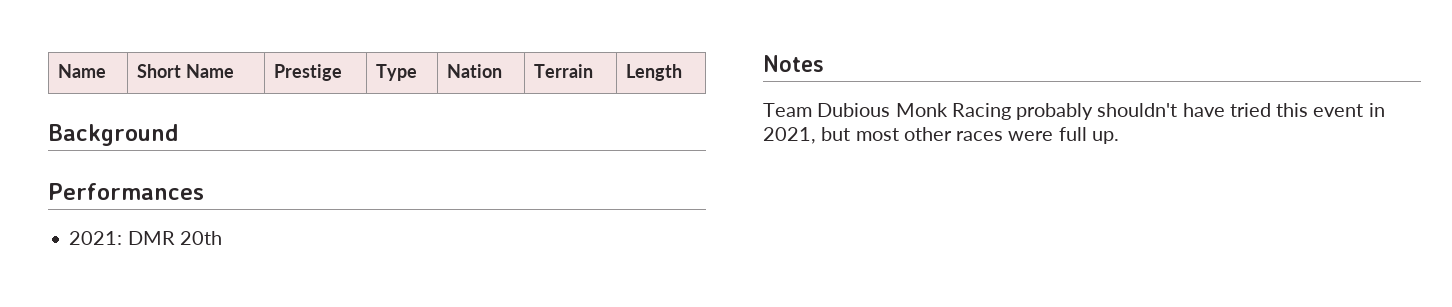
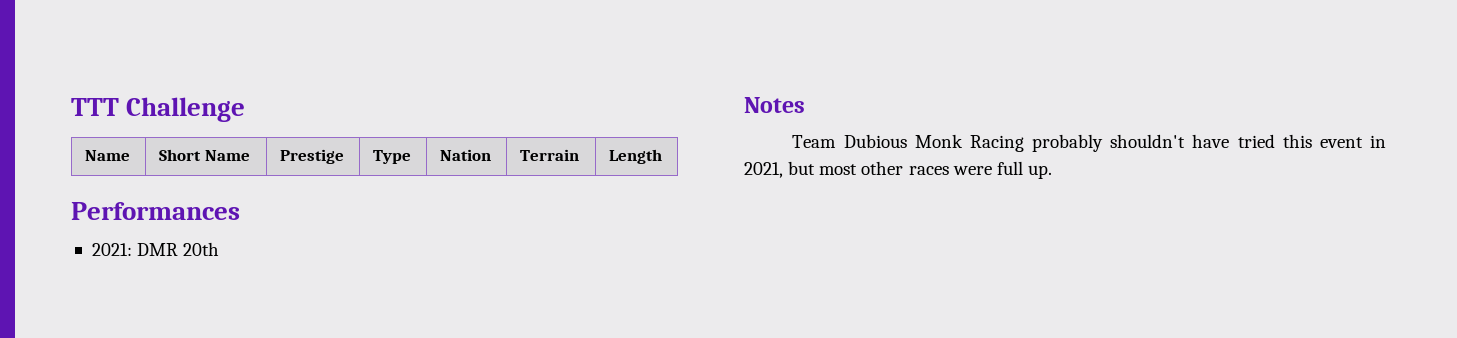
(57, 71) none -> [71,97,246,122] TTT Challenge //
[48,124,178,146] // Background -> (663, 156) none

